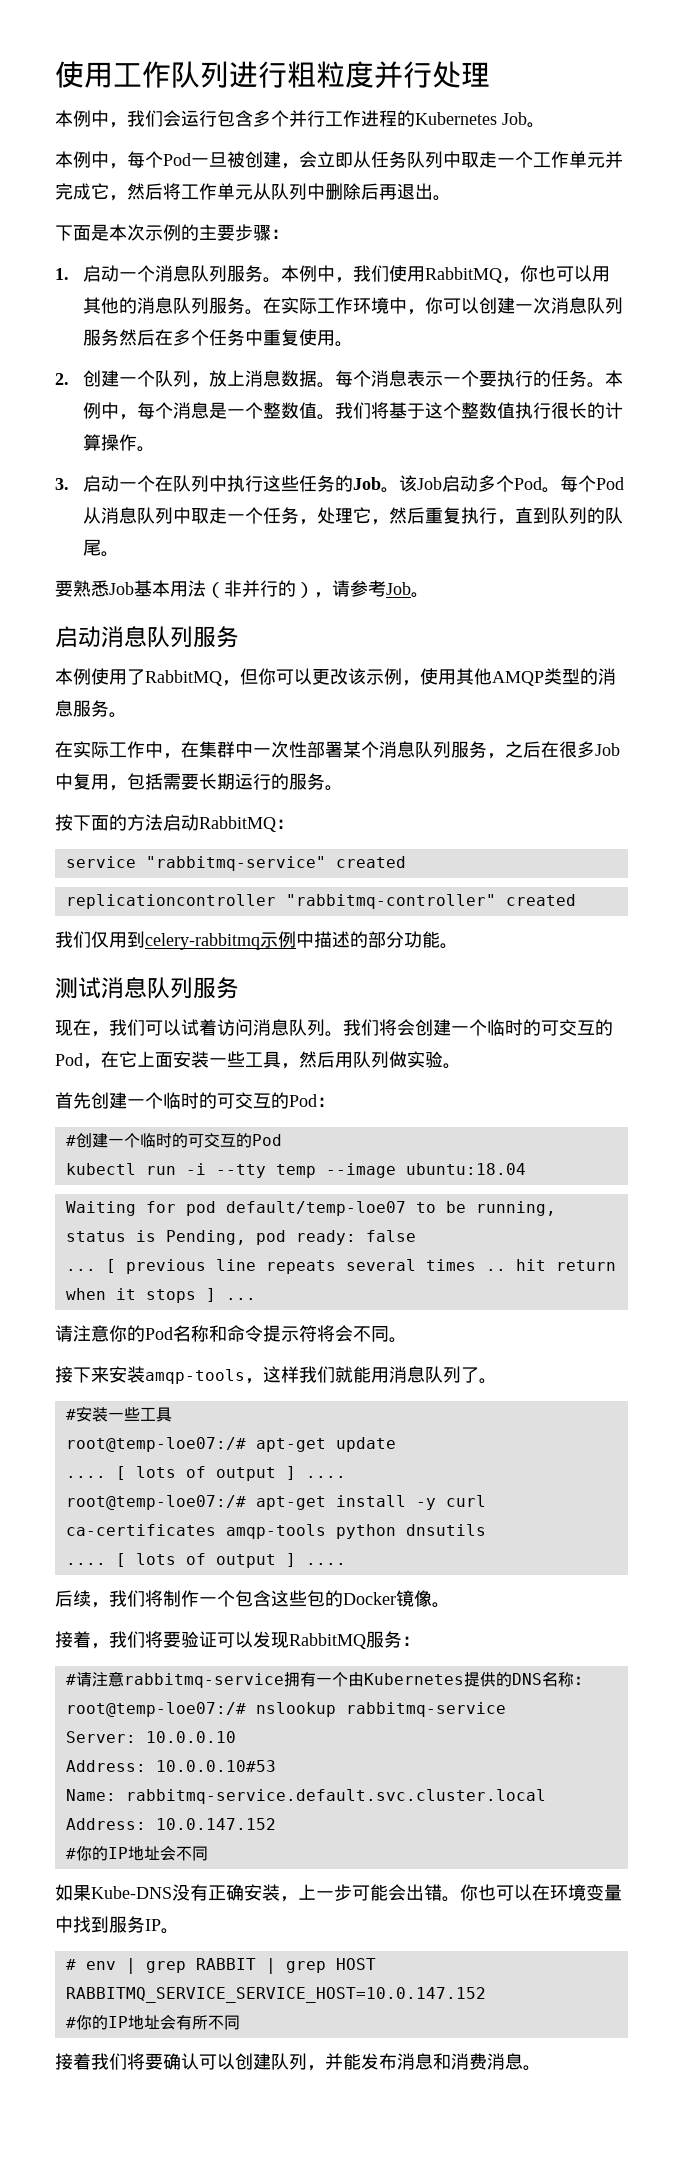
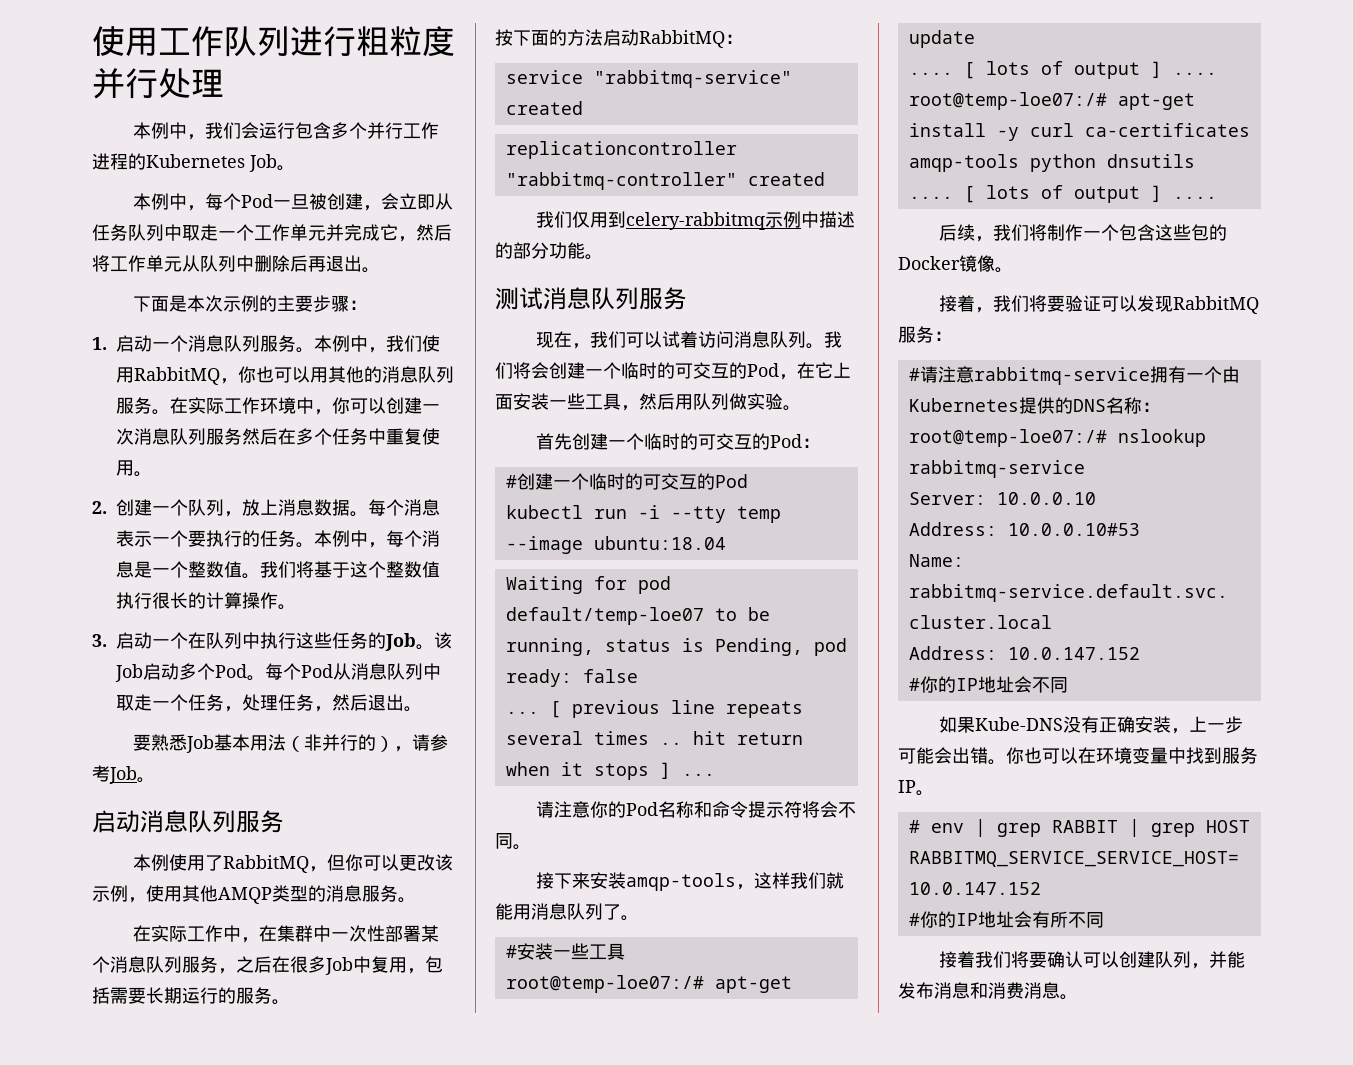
[353,507,624,525] [83,539,102,556] 它，然后重复执行，直到队列的队尾 -> [278,694,404,712] 任务，然后退出

